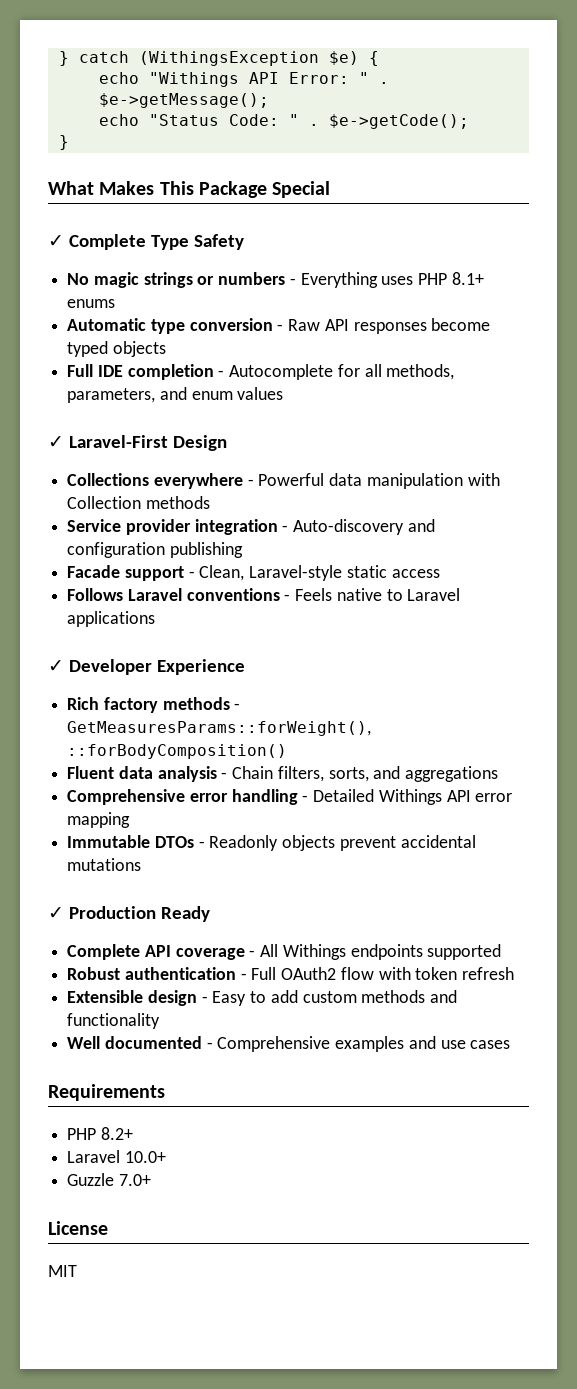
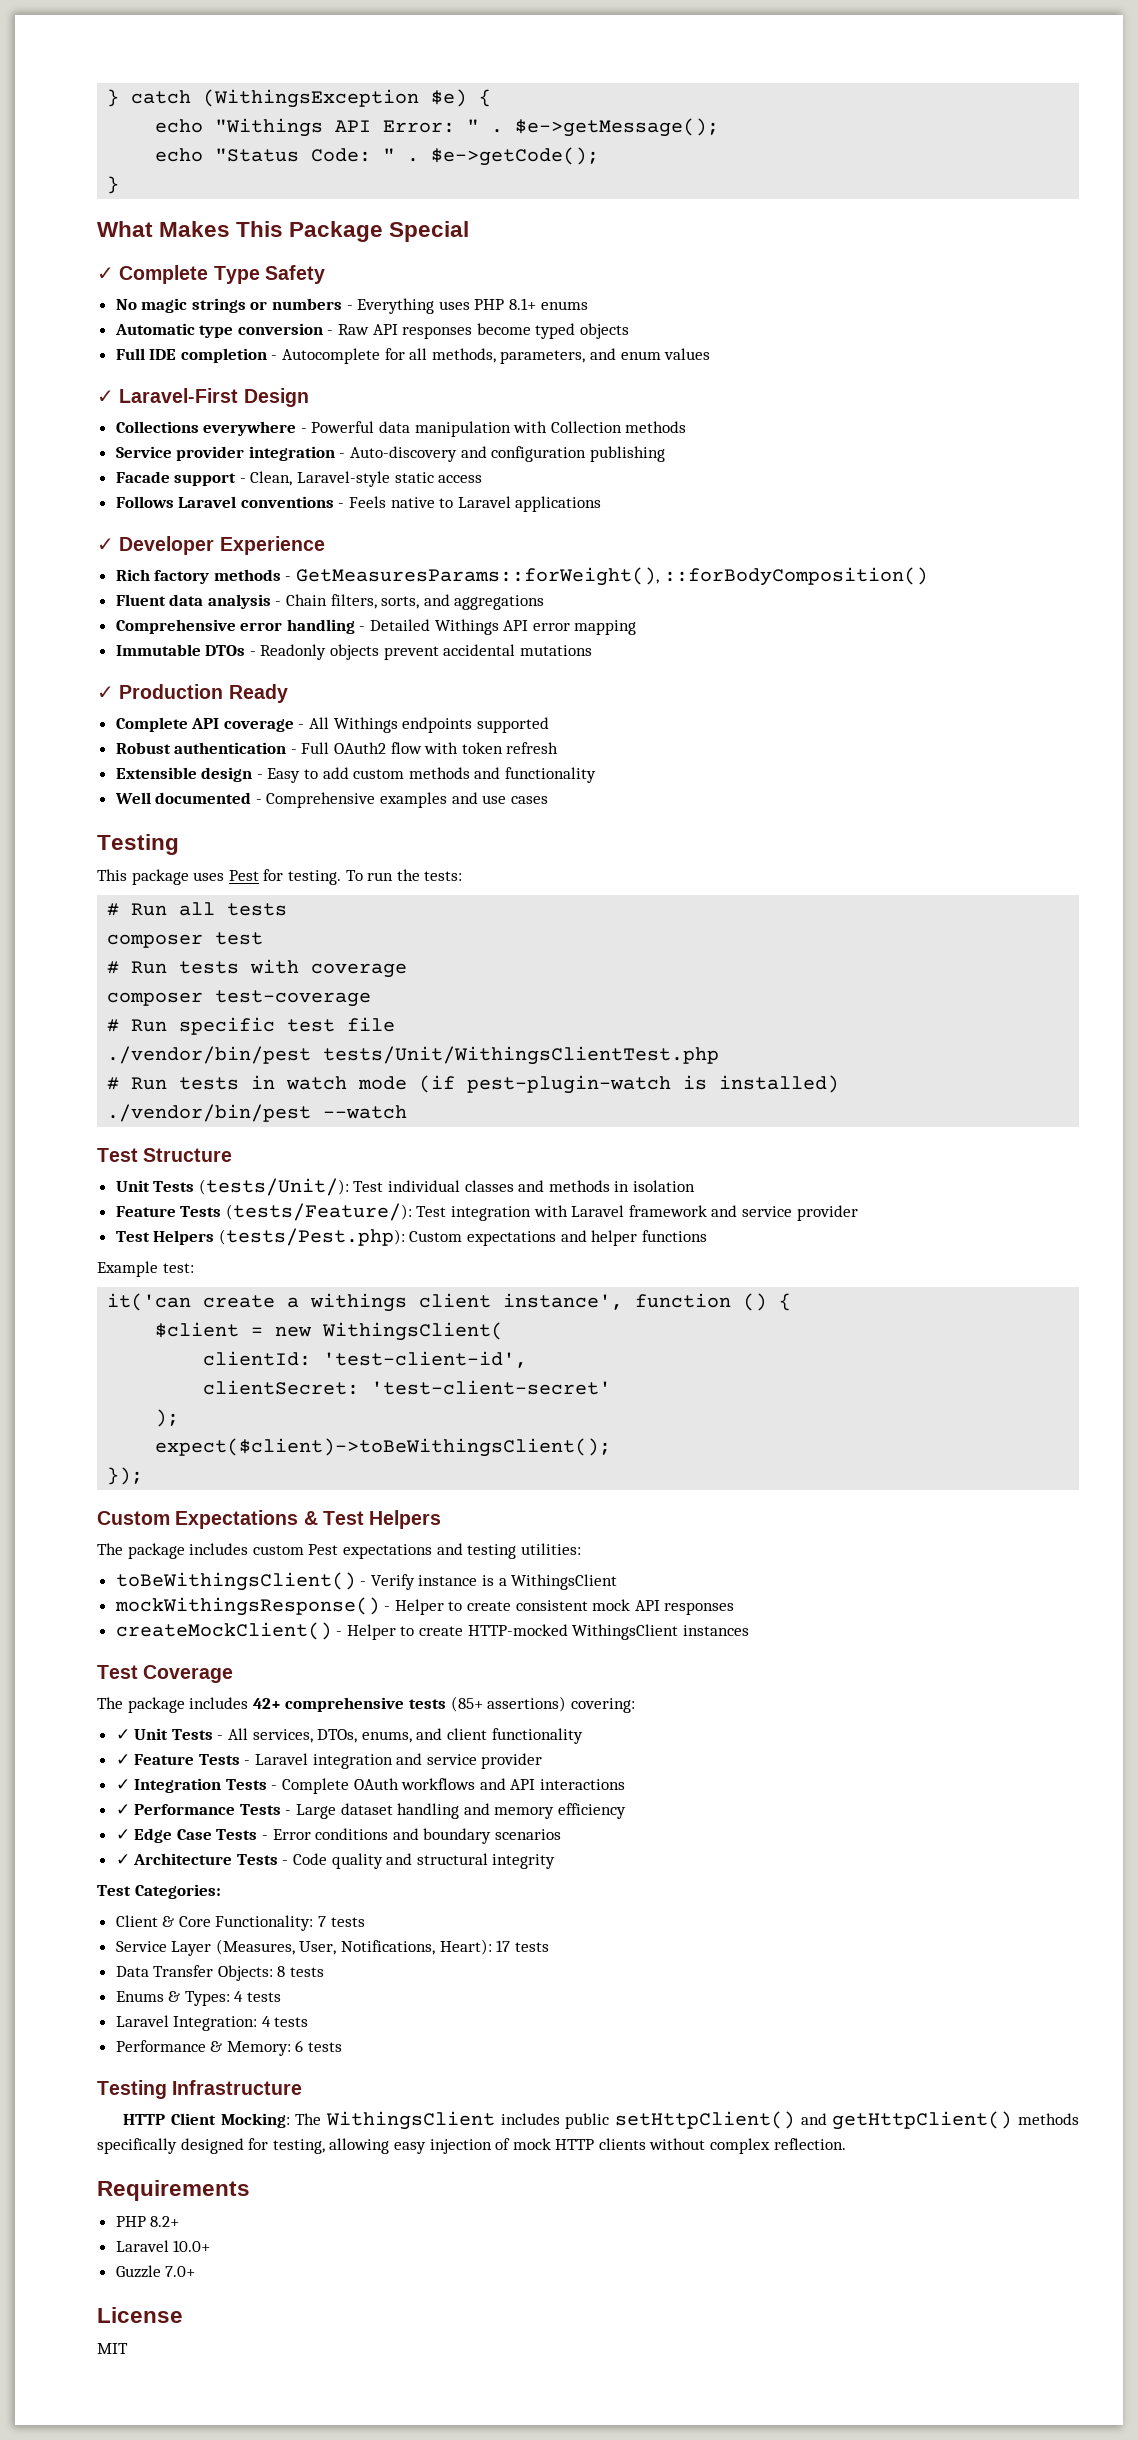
(511, 1044) none -> [97,834,179,855] [97,869,463,885] [107,902,288,916] [107,932,264,948] [107,959,408,978] [107,990,372,1007] [107,1017,396,1035] [107,1046,720,1065] [107,1075,840,1094] [107,1104,408,1122] [97,1148,233,1162] [115,1178,696,1196] [115,1203,858,1221] [115,1228,707,1246] [97,1261,194,1277] [107,1293,792,1312] [155,1322,504,1341] [203,1351,528,1368] [203,1380,612,1395] [155,1409,180,1427] [155,1438,612,1457] [107,1467,144,1485] [97,1510,442,1529] [97,1543,581,1559] [115,1572,618,1591] [114,1597,735,1616] [115,1622,749,1640] [97,1665,234,1683] [97,1696,635,1713] [115,1728,583,1744] [115,1753,543,1769] [115,1778,626,1794] [115,1803,627,1819] [115,1828,562,1844] [115,1853,556,1869] [97,1884,221,1899] [115,1915,365,1931] [115,1939,549,1956] [115,1965,325,1981] [115,1991,282,2006] [115,2015,309,2031] [115,2040,343,2056] [97,2080,303,2099] [123,2111,1079,2130] [97,2138,846,2154] // Testing // This package uses Pest for testing. To run the tests: // # Run all tests // composer test // # Run tests with coverage // composer test-coverage // # Run specific test file // ./vendor/bin/pest tests/Unit/WithingsClientTest.php // # Run tests in watch mode (if pest-plugin-watch is installed) // ./vendor/bin/pest --watch // Test Structure // Unit Tests (tests/Unit/): Test individual classes and methods in isolation // Feature Tests (tests/Feature/): Test integration with Laravel framework and service provider // Test Helpers (tests/Pest.php): Custom expectations and helper functions // Example test: // it('can create a withings client instance', function () { // $client = new WithingsClient( // clientId: 'test-client-id', // clientSecret: 'test-client-secret' // ); // expect($client)->toBeWithingsClient(); // }); // Custom Expectations & Test Helpers // The package includes custom Pest expectations and testing utilities: // toBeWithingsClient() - Verify instance is a WithingsClient // mockWithingsResponse() - Helper to create consistent mock API responses // createMockClient() - Helper to create HTTP-mocked WithingsClient instances // Test Coverage // The package includes 42+ comprehensive tests (85+ assertions) covering: // ✓ Unit Tests - All services, DTOs, enums, and client functionality // ✓ Feature Tests - Laravel integration and service provider // ✓ Integration Tests - Complete OAuth workflows and API interactions // ✓ Performance Tests - Large dataset handling and memory efficiency // ✓ Edge Case Tests - Error conditions and boundary scenarios // ✓ Architecture Tests - Code quality and structural integrity // Test Categories: // Client & Core Functionality: 7 tests // Service Layer (Measures, User, Notifications, Heart): 17 tests // Data Transfer Objects: 8 tests // Enums & Types: 4 tests // Laravel Integration: 4 tests // Performance & Memory: 6 tests // Testing Infrastructure // HTTP Client Mocking: The WithingsClient includes public setHttpClient() and getHttpClient() methods specifically designed for testing, allowing easy injection of mock HTTP clients without complex reflection.

